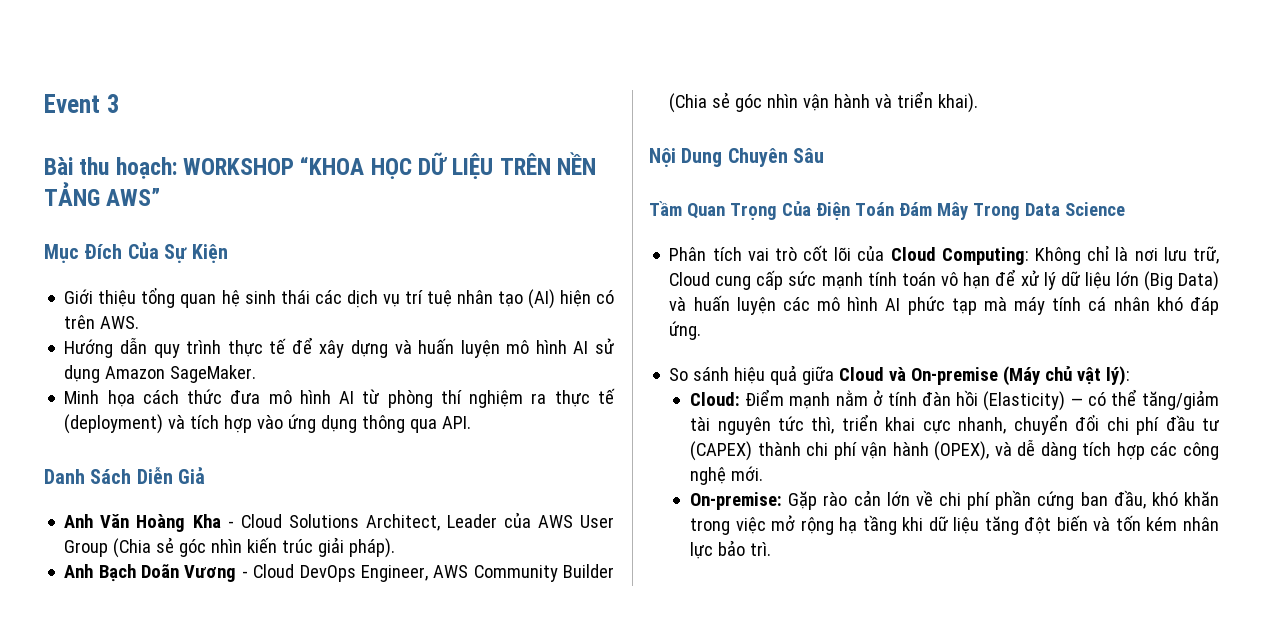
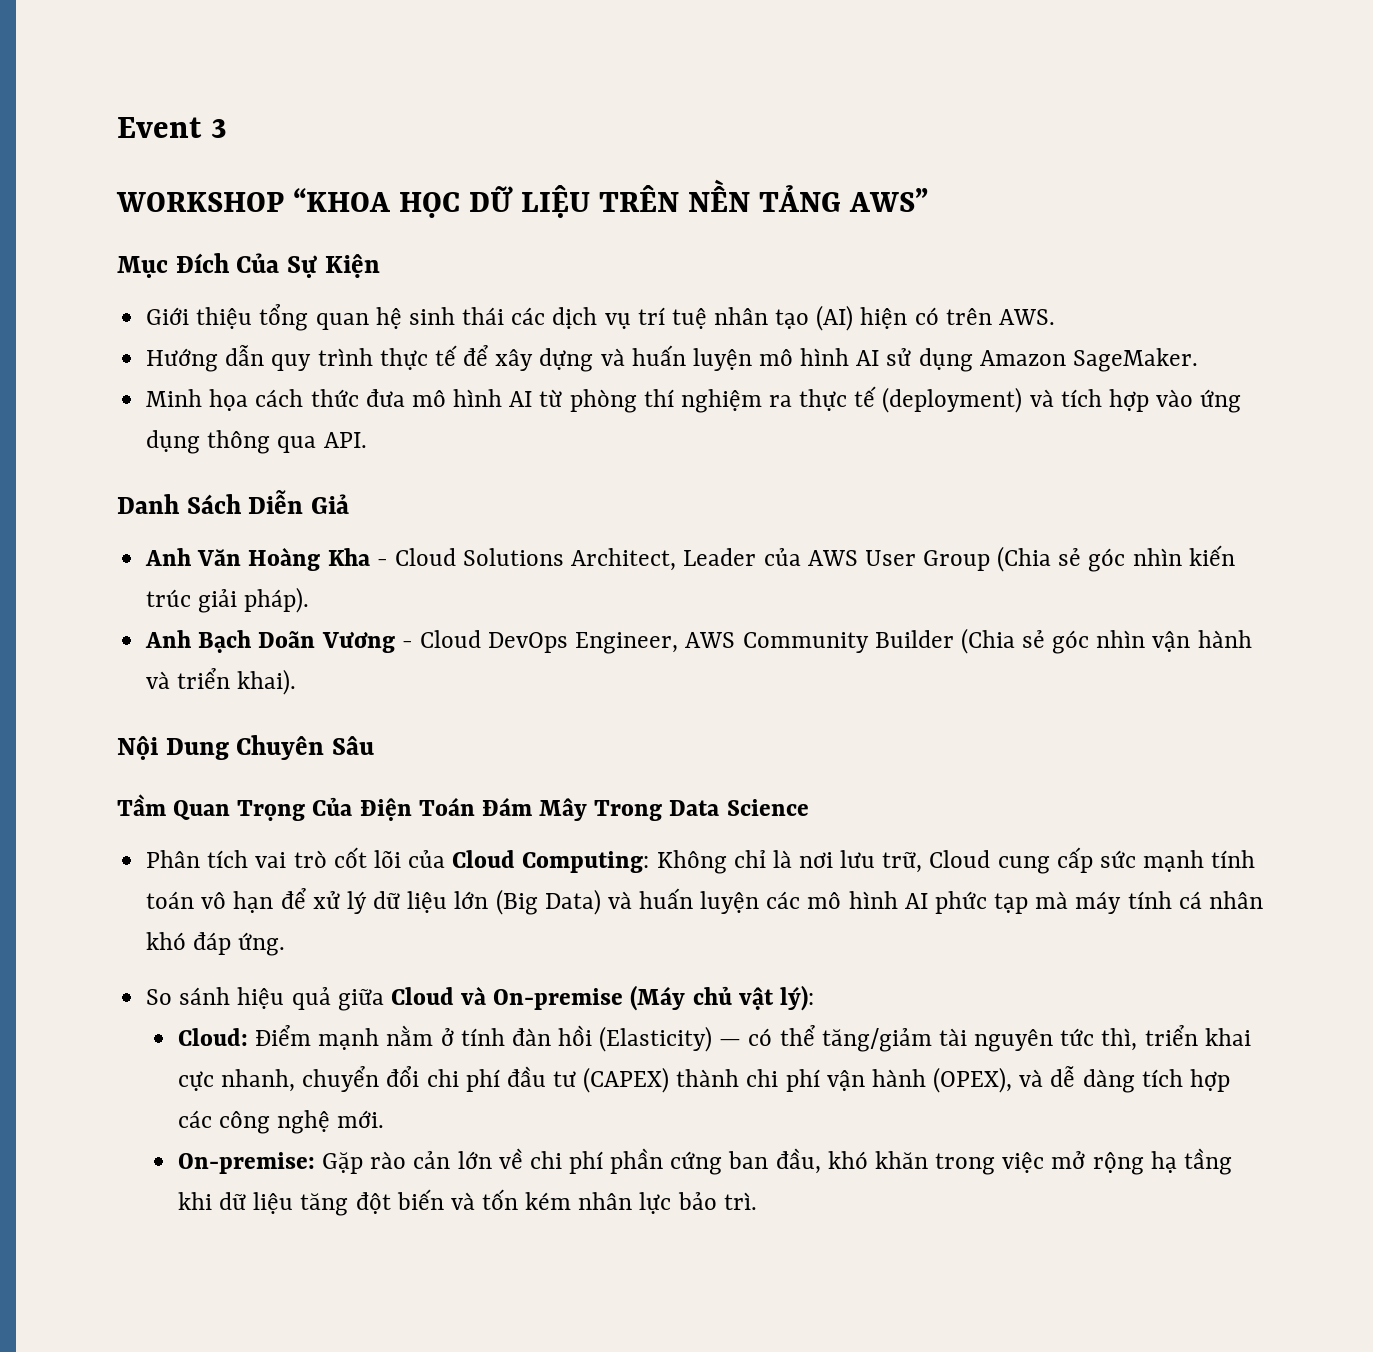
[44,157,177,179] Bài thu hoạch: -> (227, 128) none

